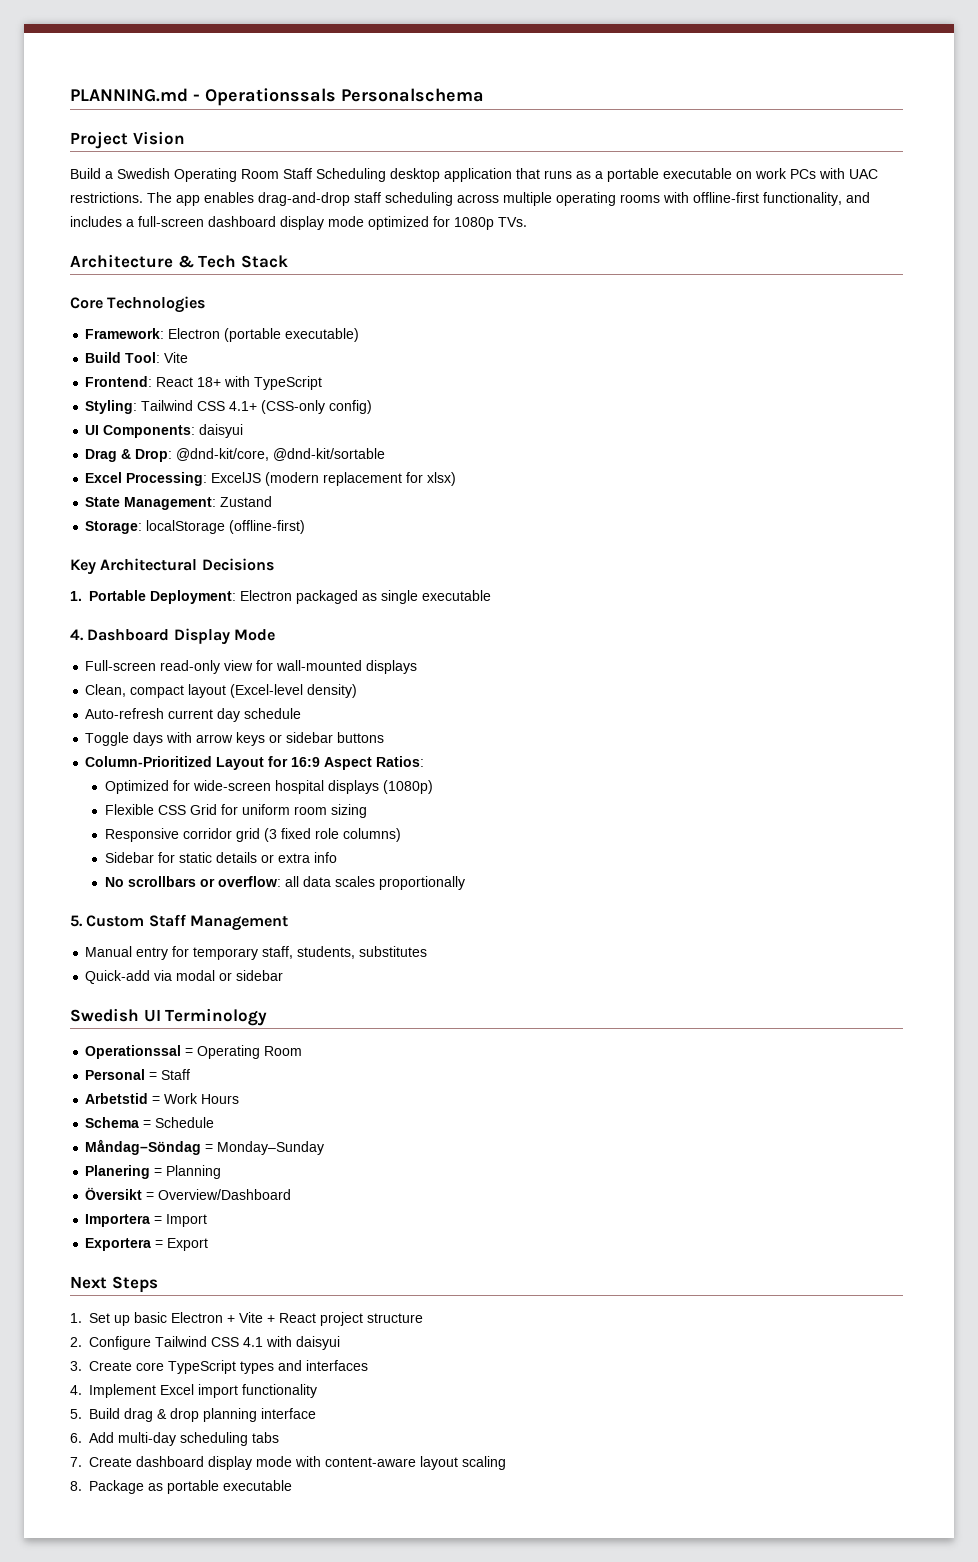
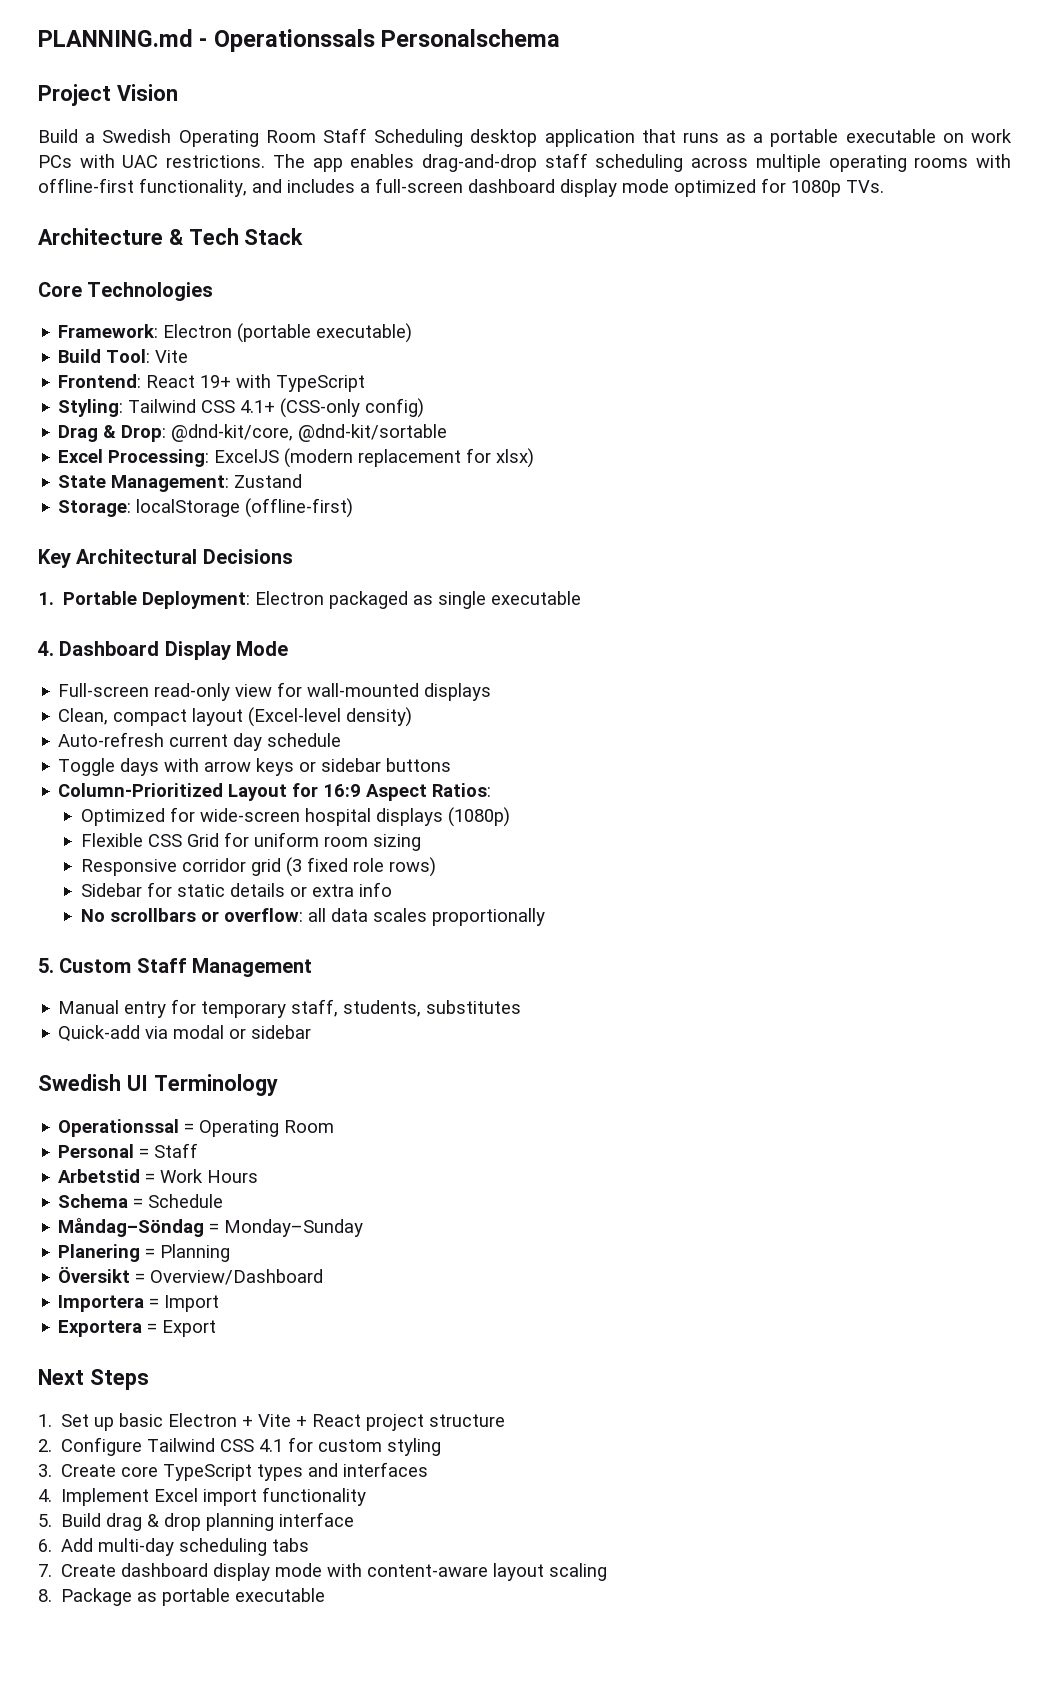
[197,377,222,387] 18+ -> [200,375,232,388] 19+
[85,424,244,438] // UI Components: daisyui -> (425, 408) none
[342,828,401,842] columns) -> [389,857,437,877] rows)
[266,1336,341,1350] with daisyui -> [288,1437,442,1456] for custom styling

